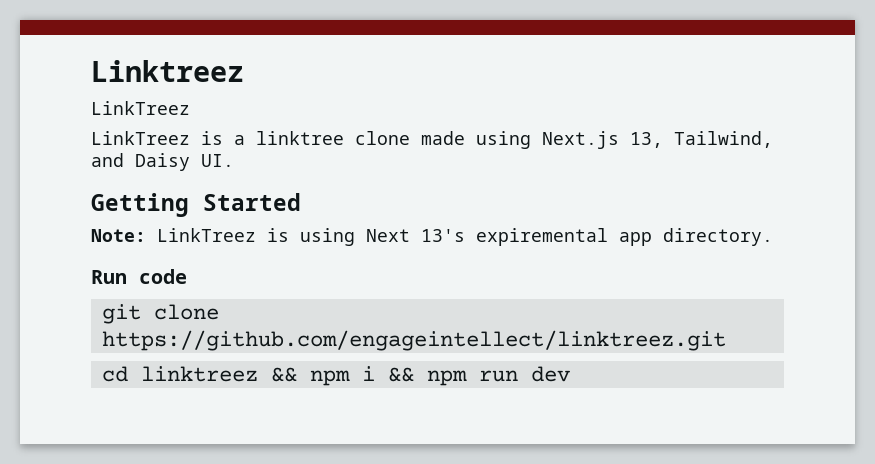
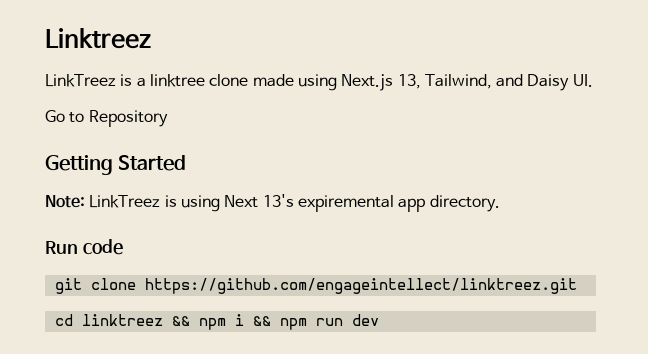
[91,131,190,145] // LinkTreez -> (116, 80) none
(234, 160) none -> [45,110,168,127] // Go to Repository

